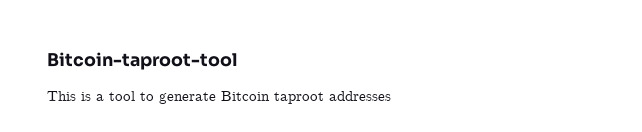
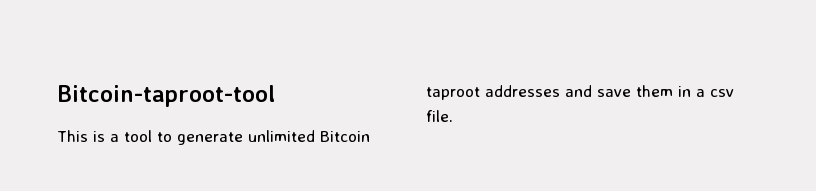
(216, 98) none -> [248,130,315,142] unlimited
(391, 96) none -> [565,85,734,97] [426,110,453,122] and save them in a csv file.

